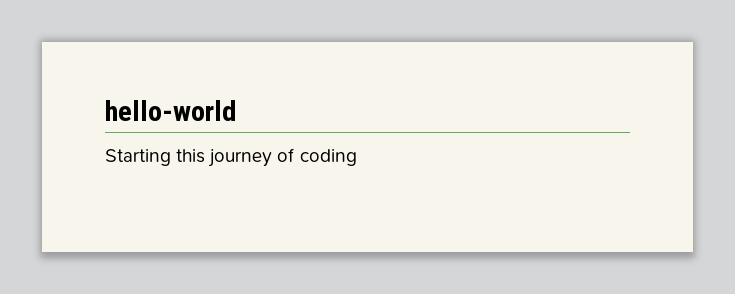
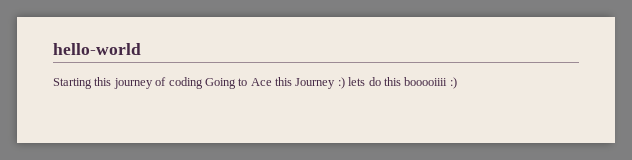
(357, 157) none -> [204,77,457,89] Going to Ace this Journey :) lets do this booooiiii :)

